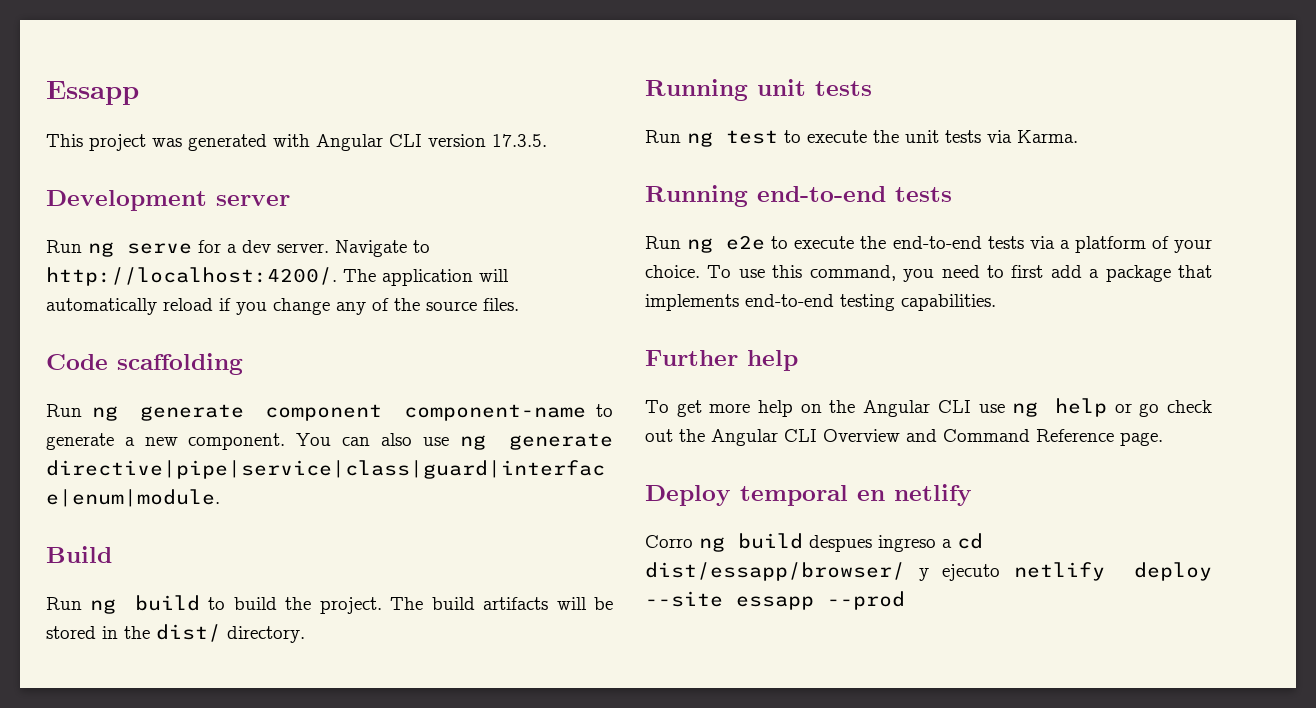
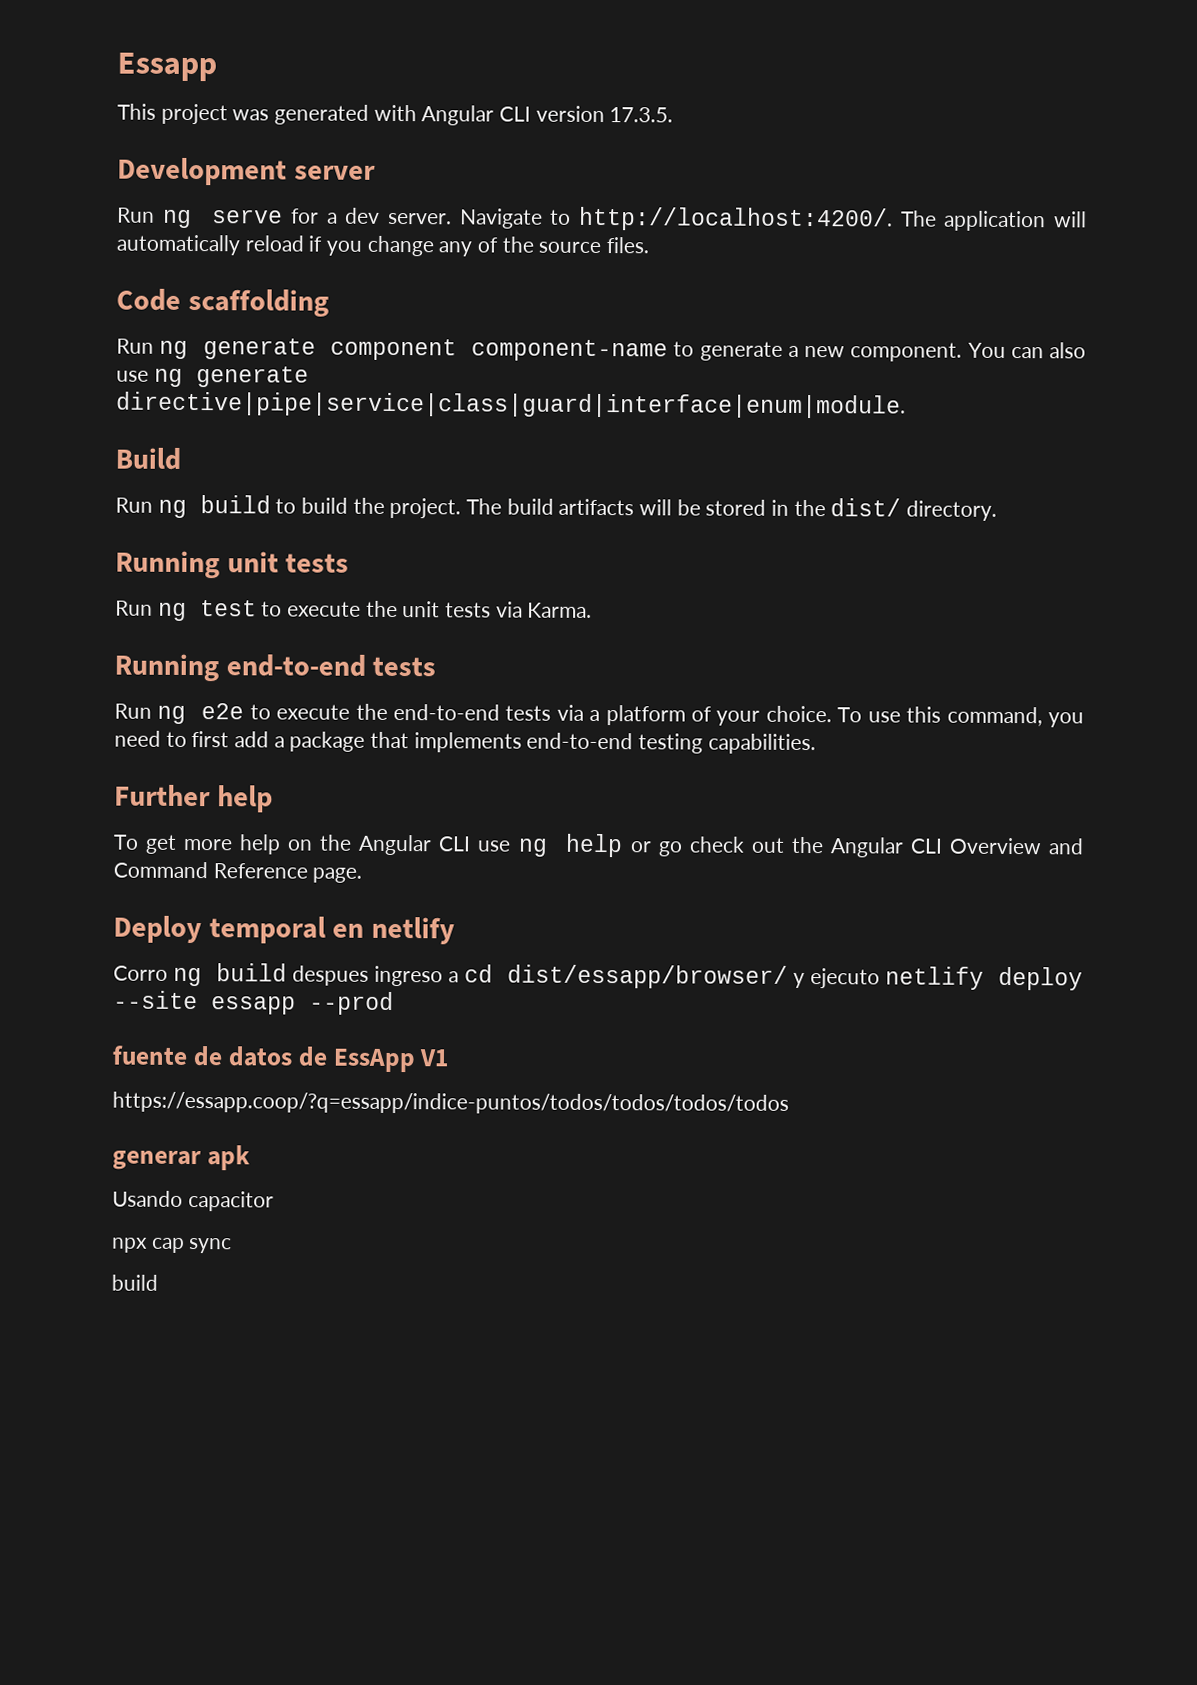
(905, 600) none -> [112,1045,449,1073] [112,1091,789,1115] [112,1145,250,1171] [112,1190,274,1212] [111,1237,233,1254] [111,1274,158,1291] // fuente de datos de EssApp V1 // https://essapp.coop/?q=essapp/indice-puntos/todos/todos/todos/todos // generar apk // Usando capacitor // npx cap sync // build

